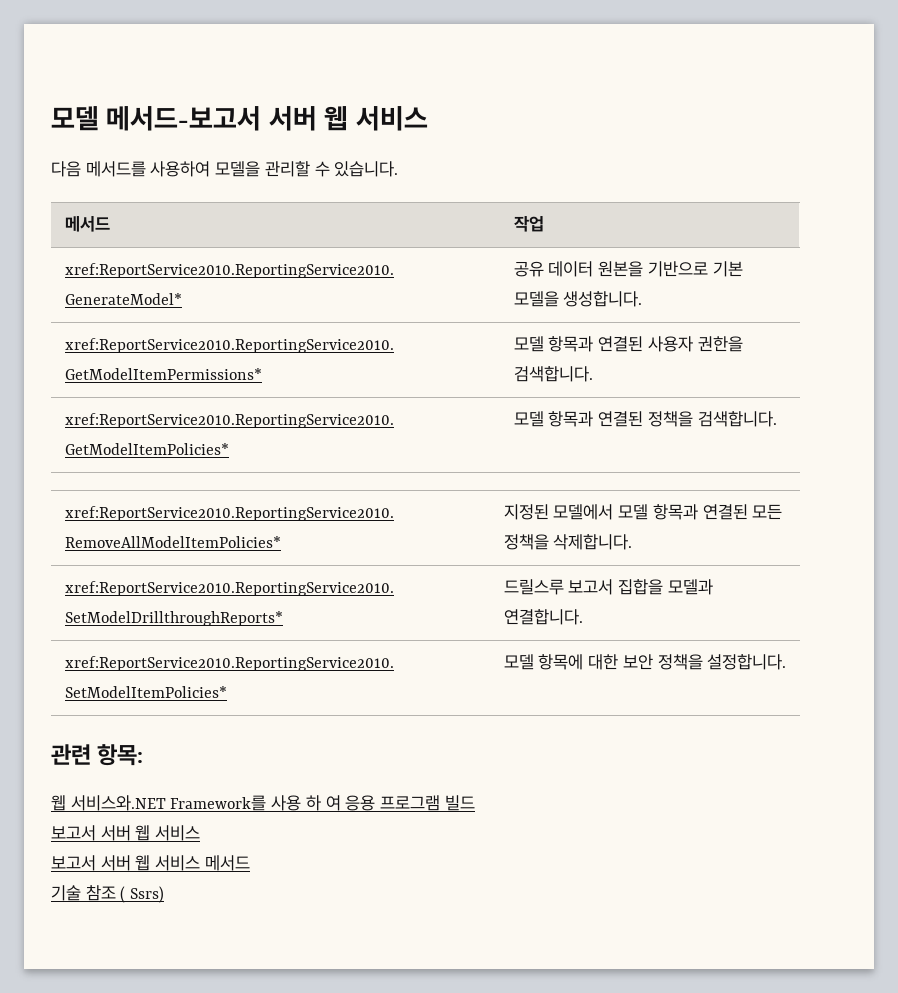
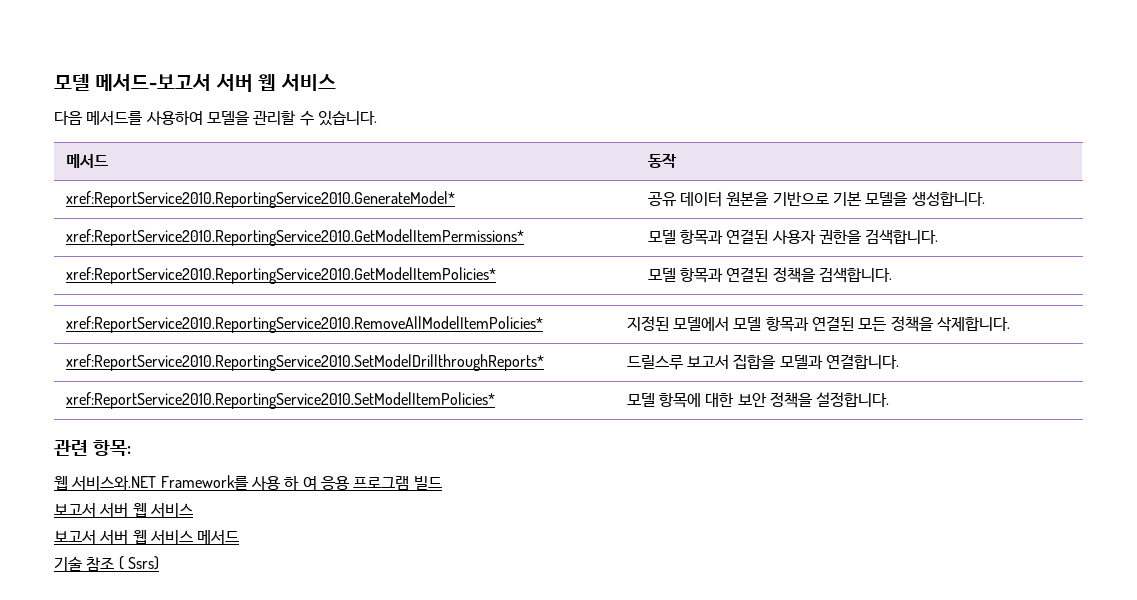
[513,216,544,232] 작업 -> [647,153,677,168] 동작

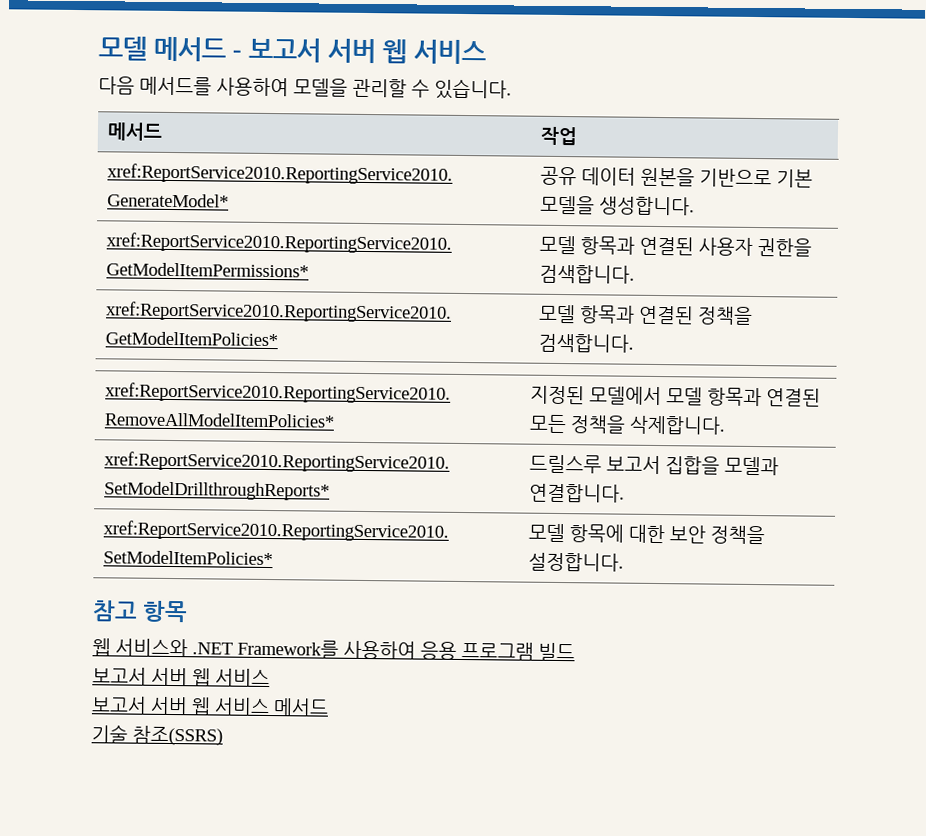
[54,74,212,91] 모델 메서드-보고서 -> [98,36,322,63] 모델 메서드 - 보고서
[647,153,677,168] 동작 -> [540,126,579,146] 작업
[54,440,131,456] [54,475,317,490] 관련 항목: // 웹 서비스와.NET Framework를 사용 하 여 -> [92,600,189,623] [92,638,416,660] 참고 항목 // 웹 서비스와 .NET Framework를 사용하여
[86,556,159,571] 참조 ( Ssrs) -> [132,725,223,746] 참조(SSRS)

